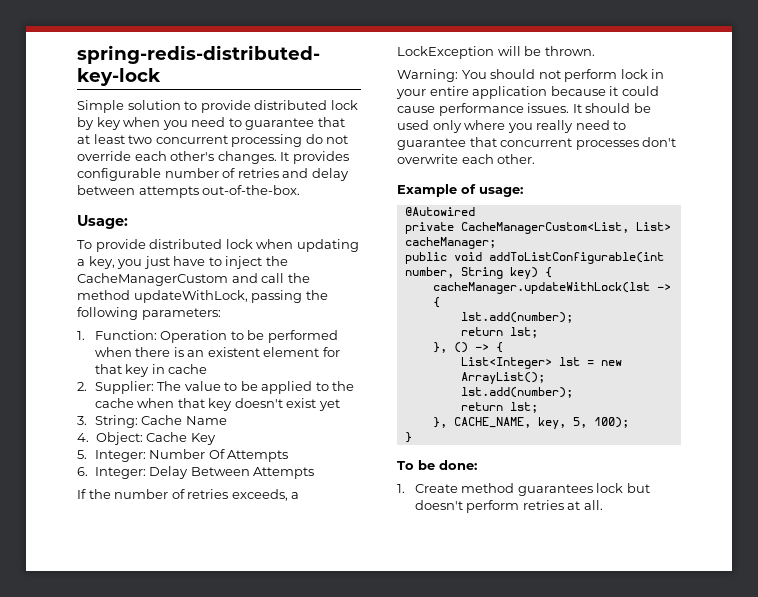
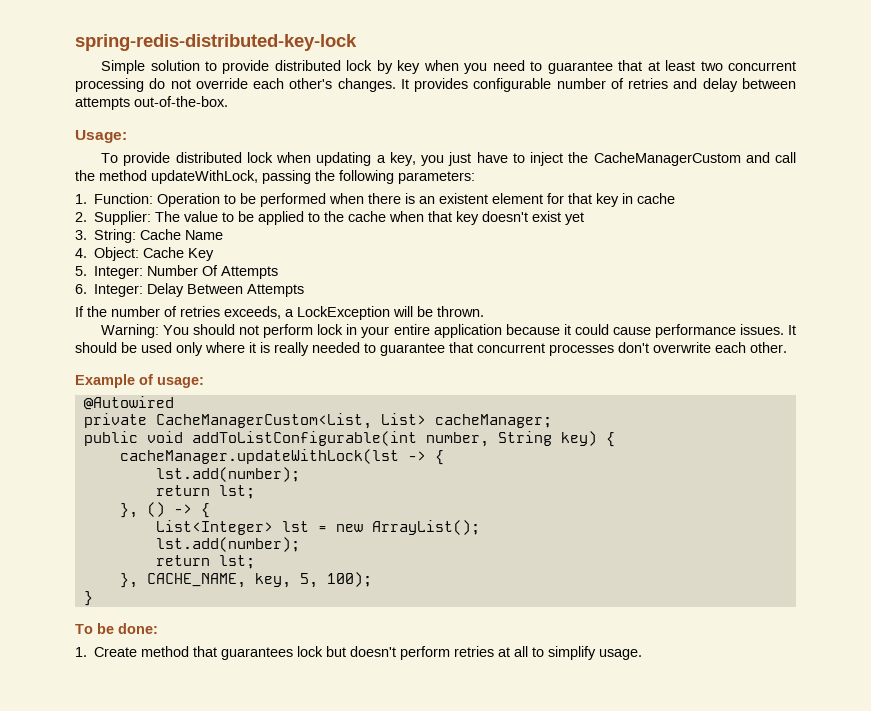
[507,120,610,133] you really need -> [249,342,360,356] it is really needed
(515, 488) none -> [193,646,218,657] that
[583,500,603,510] all. -> [514,646,643,660] all to simplify usage.

